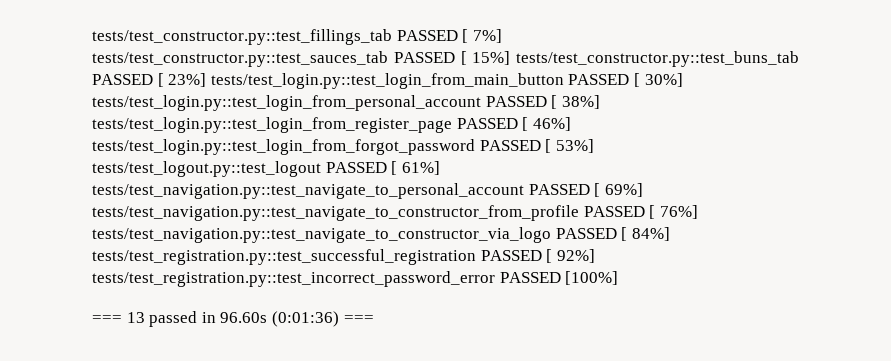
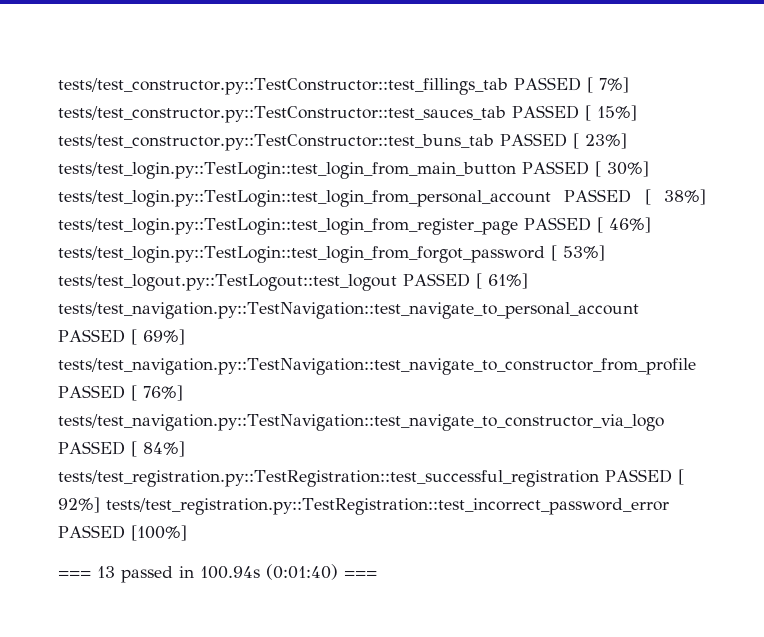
[92,29,392,45] tests/test_constructor.py::test_fillings_tab -> [58,78,508,95] tests/test_constructor.py::TestConstructor::test_fillings_tab
[92,51,388,67] tests/test_constructor.py::test_sauces_tab -> [58,106,506,123] tests/test_constructor.py::TestConstructor::test_sauces_tab
[516,51,799,67] tests/test_constructor.py::test_buns_tab -> [58,134,494,151] tests/test_constructor.py::TestConstructor::test_buns_tab
[210,73,564,89] tests/test_login.py::test_login_from_main_button -> [58,162,516,179] tests/test_login.py::TestLogin::test_login_from_main_button
[92,95,481,111] tests/test_login.py::test_login_from_personal_account -> [58,190,551,207] tests/test_login.py::TestLogin::test_login_from_personal_account
[92,117,452,133] tests/test_login.py::test_login_from_register_page -> [58,218,518,235] tests/test_login.py::TestLogin::test_login_from_register_page
[92,139,541,155] tests/test_login.py::test_login_from_forgot_password PASSED -> [58,246,545,263] tests/test_login.py::TestLogin::test_login_from_forgot_password
[92,161,321,177] tests/test_logout.py::test_logout -> [58,274,397,291] tests/test_logout.py::TestLogout::test_logout
[92,183,524,199] tests/test_navigation.py::test_navigate_to_personal_account -> [58,302,639,319] tests/test_navigation.py::TestNavigation::test_navigate_to_personal_account
[92,205,579,221] tests/test_navigation.py::test_navigate_to_constructor_from_profile -> [58,358,696,375] tests/test_navigation.py::TestNavigation::test_navigate_to_constructor_from_profile
[92,227,551,243] tests/test_navigation.py::test_navigate_to_constructor_via_logo -> [58,414,664,431] tests/test_navigation.py::TestNavigation::test_navigate_to_constructor_via_logo
[92,249,476,265] tests/test_registration.py::test_successful_registration -> [58,470,599,487] tests/test_registration.py::TestRegistration::test_successful_registration
[92,271,495,287] tests/test_registration.py::test_incorrect_password_error -> [106,498,669,515] tests/test_registration.py::TestRegistration::test_incorrect_password_error
[220,311,339,327] 96.60s (0:01:36) -> [200,564,338,580] 100.94s (0:01:40)

